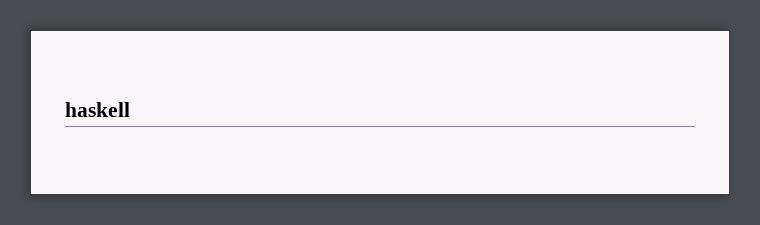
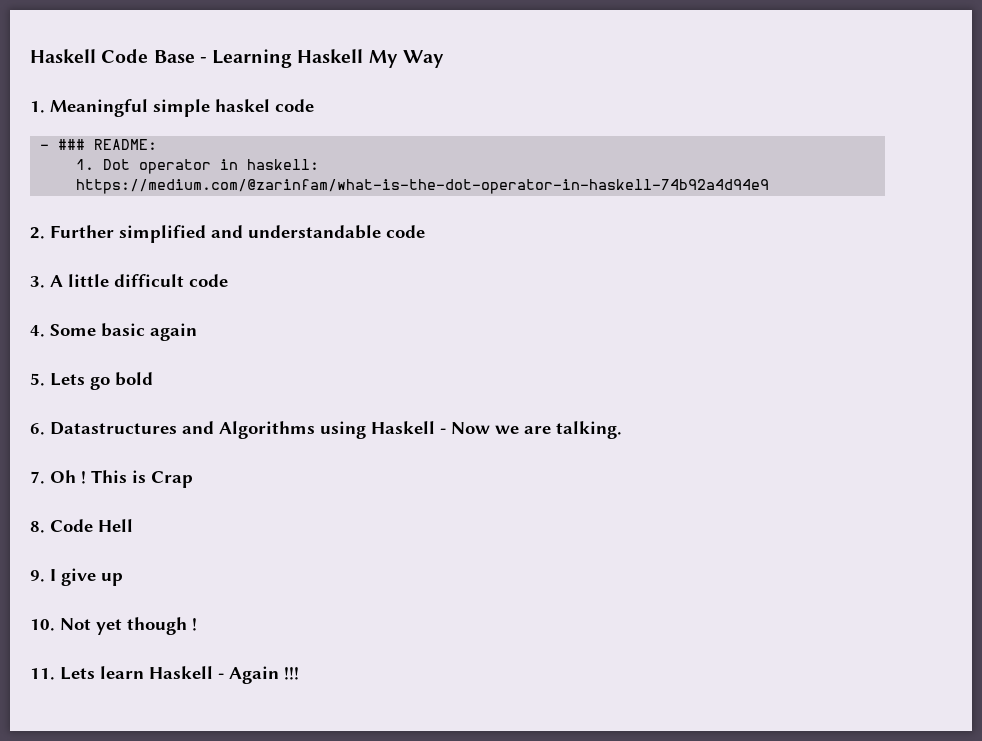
[65,102,130,117] haskell -> [30,49,444,68] [30,99,314,117] [39,139,157,150] [75,159,319,174] [75,179,769,194] [30,225,425,243] [30,274,228,288] [30,323,197,341] [30,372,153,390] [30,421,622,439] [30,470,193,488] [30,519,133,533] [30,568,123,586] [30,617,197,635] [30,666,299,684] Haskell Code Base - Learning Haskell My Way // 1. Meaningful simple haskel code // - ### README: // 1. Dot operator in haskell: https://medium.com/@zarinfam/what-is-the-dot-operator-in-haskell-74b92a4d94e9 // 2. Further simplified and understandable code // 3. A little difficult code // 4. Some basic again // 5. Lets go bold // 6. Datastructures and Algorithms using Haskell - Now we are talking. // 7. Oh ! This is Crap // 8. Code Hell // 9. I give up // 10. Not yet though ! // 11. Lets learn Haskell - Again !!!

